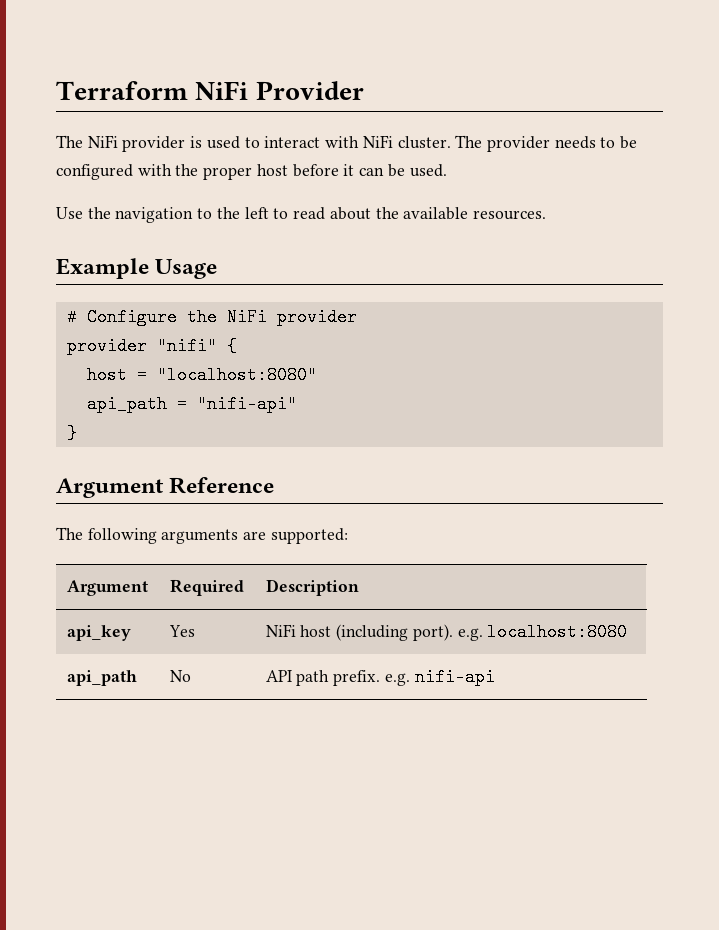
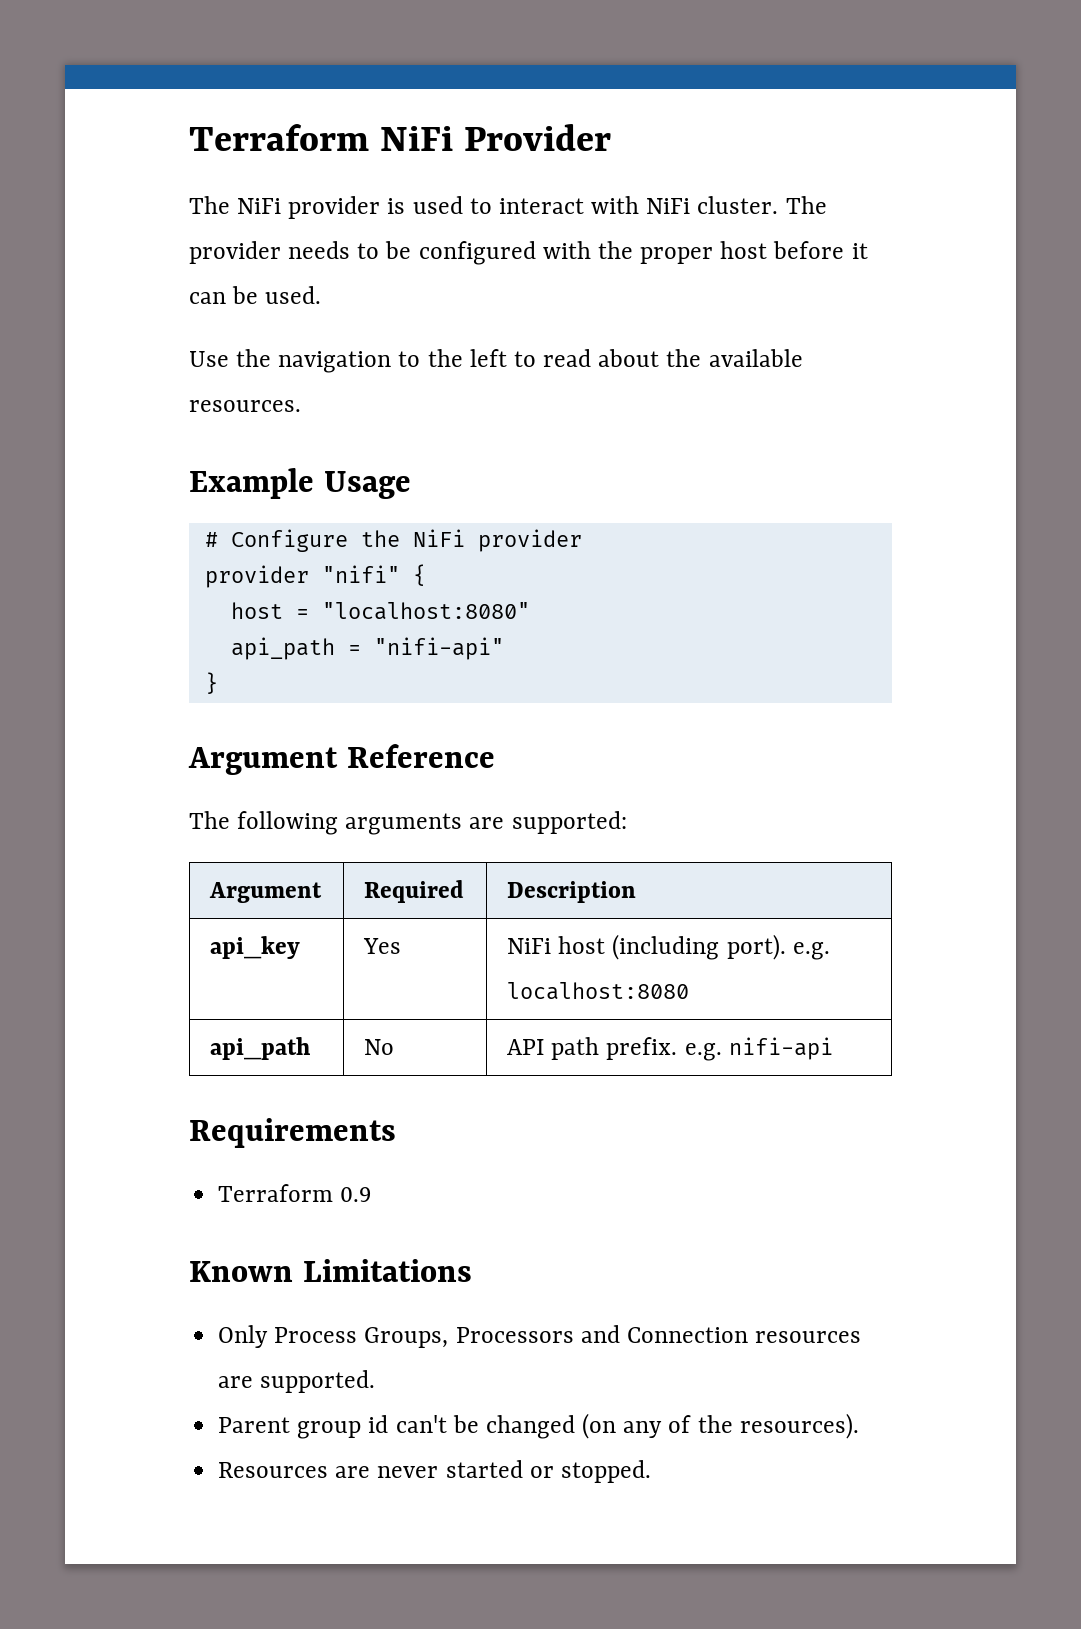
(495, 677) none -> [189,1118,396,1148] [218,1184,372,1202] [189,1259,472,1282] [218,1325,862,1348] [218,1370,376,1393] [218,1413,859,1439] [218,1460,651,1483] // Requirements // Terraform 0.9 // Known Limitations // Only Process Groups, Processors and Connection resources are supported. // Parent group id can't be changed (on any of the resources). // Resources are never started or stopped.

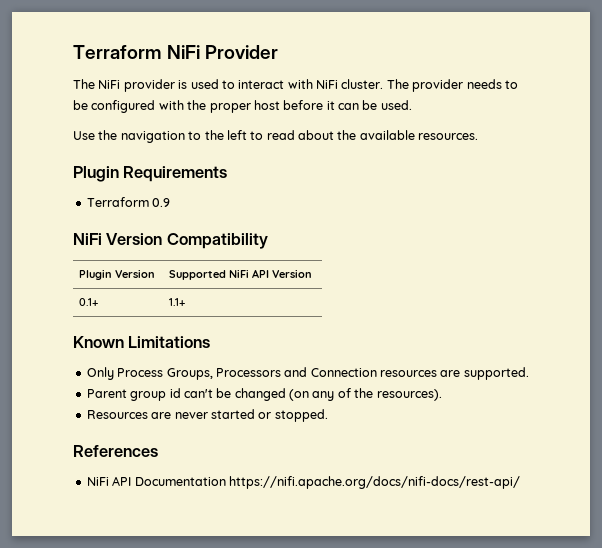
[189,468,411,499] [204,529,582,552] [204,564,426,588] [230,602,530,620] [230,637,504,660] [204,672,218,694] [188,744,495,775] [189,811,627,835] [209,882,323,903] [364,880,465,903] [507,881,637,903] [210,936,301,959] [363,938,402,954] [507,934,830,960] [507,982,690,1000] [210,1037,311,1060] [364,1039,395,1055] [507,1037,833,1061] [189,1118,396,1148] [218,1184,372,1202] Example Usage // # Configure the NiFi provider // provider "nifi" { // host = "localhost:8080" // api_path = "nifi-api" // } // Argument Reference // The following arguments are supported: // Argument | Required | Description // api_key | Yes | NiFi host (including port). e.g. localhost:8080 // api_path | No | API path prefix. e.g. nifi-api // Requirements // Terraform 0.9 -> [73,166,228,182] [86,197,171,207] [73,233,268,249] [79,269,156,280] [169,269,313,280] [79,298,99,306] [169,298,186,306] Plugin Requirements // Terraform 0.9 // NiFi Version Compatibility // Plugin Version | Supported NiFi API Version // 0.1+ | 1.1+
(651, 1471) none -> [73,445,158,457] [86,476,520,489] // References // NiFi API Documentation https://nifi.apache.org/docs/nifi-docs/rest-api/

